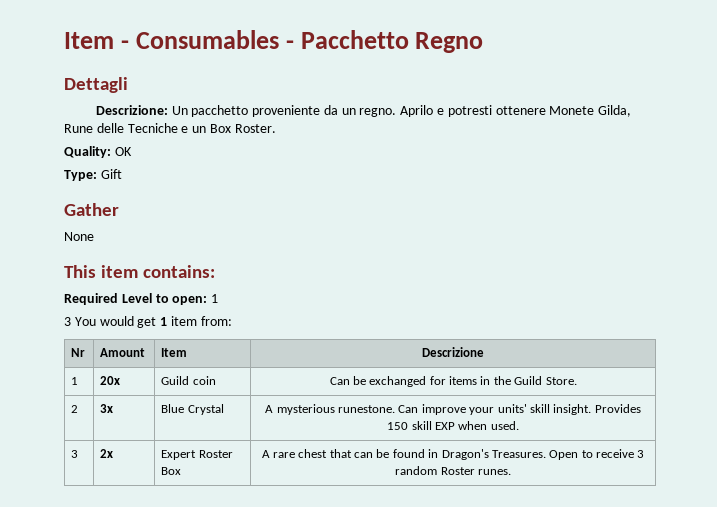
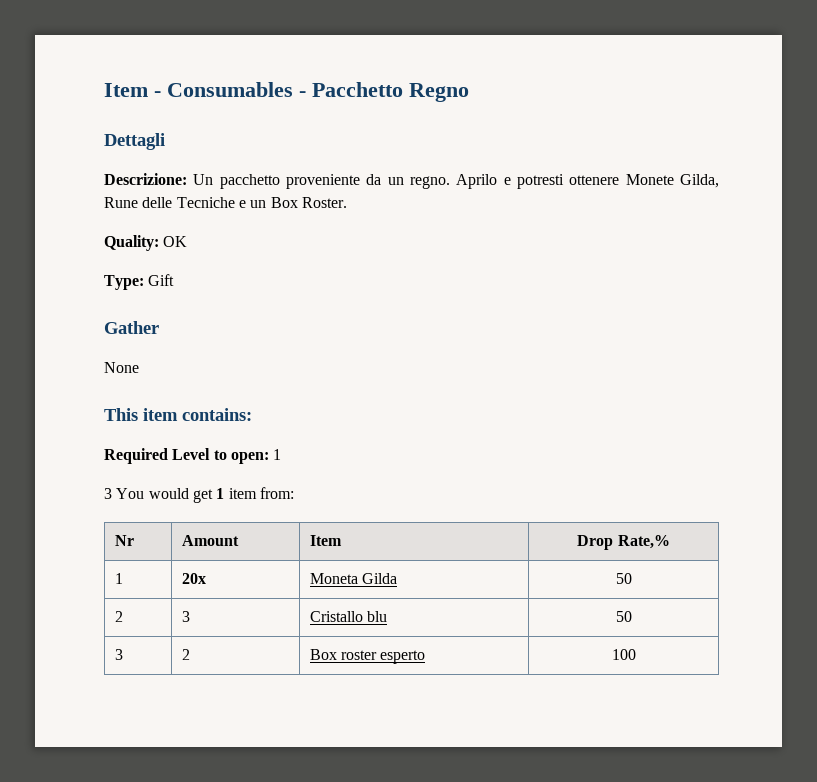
[421,347,484,357] Descrizione -> [577,535,670,550] Drop Rate,%
[161,376,216,385] [329,376,577,387] [71,405,79,413] [100,404,114,413] [161,404,224,415] [265,404,641,415] [387,421,519,430] [71,450,79,458] [100,449,114,458] [161,450,233,460] [161,467,182,475] [261,449,645,460] [395,466,511,475] Guild coin | Can be exchanged for items in the Guild Store. // 2 | 3x | Blue Crystal | A mysterious runestone. Can improve your units' skill insight. Provides 150 skill EXP when used. // 3 | 2x | Expert Roster Box | A rare chest that can be found in Dragon's Treasures. Open to receive 3 random Roster runes. -> [309,573,398,584] [615,573,632,584] [114,611,123,622] [181,611,190,622] [309,611,388,622] [615,611,632,622] [114,649,123,660] [181,649,190,660] [309,649,426,664] [611,649,636,660] Moneta Gilda | 50 // 2 | 3 | Cristallo blu | 50 // 3 | 2 | Box roster esperto | 100

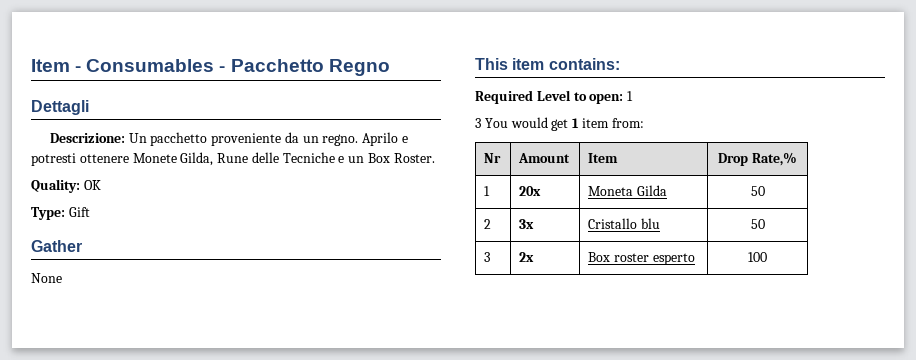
[181,611,190,622] 3 -> [519,219,535,229] 3x
[181,649,190,660] 2 -> [519,252,535,262] 2x

